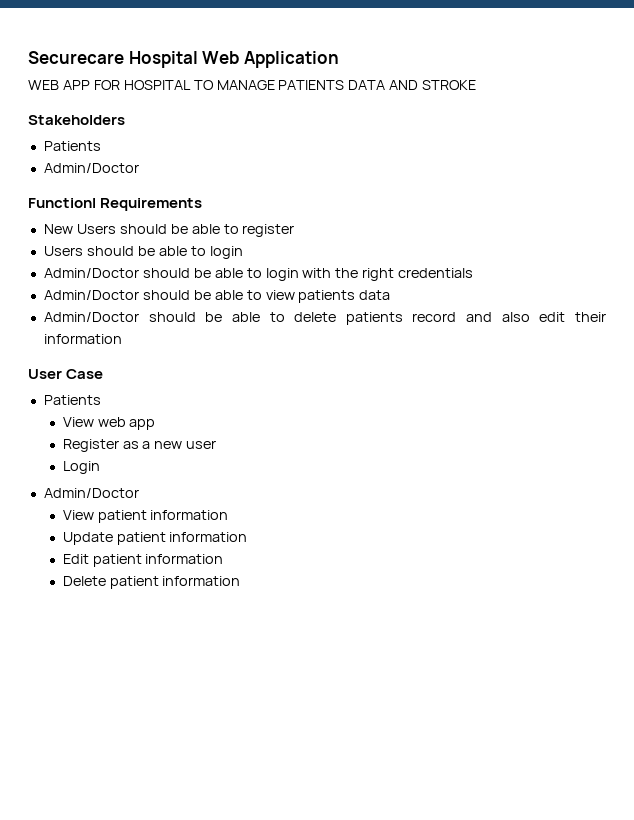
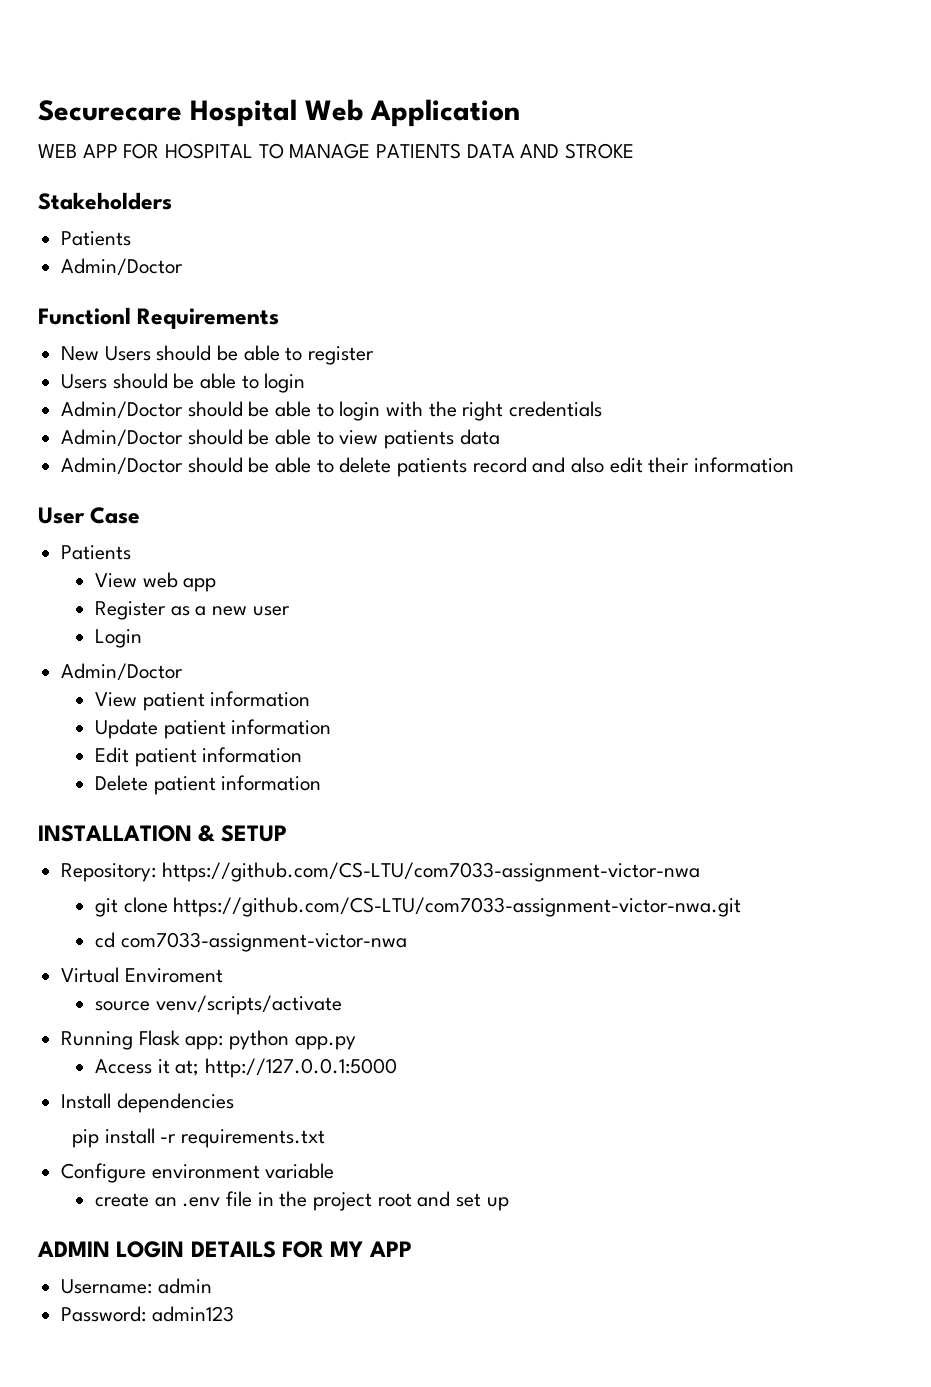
(241, 581) none -> [38,825,287,842] [61,862,700,882] [95,897,742,917] [95,932,407,952] [61,967,223,983] [95,995,342,1015] [61,1030,356,1050] [95,1058,398,1078] [61,1093,234,1113] [71,1128,325,1148] [61,1163,335,1183] [95,1191,509,1211] [37,1241,412,1258] [61,1278,212,1294] [61,1306,234,1322] // INSTALLATION & SETUP // Repository: https://github.com/CS-LTU/com7033-assignment-victor-nwa // git clone https://github.com/CS-LTU/com7033-assignment-victor-nwa.git // cd com7033-assignment-victor-nwa // Virtual Enviroment // source venv/scripts/activate // Running Flask app: python app.py // Access it at; http://127.0.0.1:5000 // Install dependencies // pip install -r requirements.txt // Configure environment variable // create an .env file in the project root and set up // ADMIN LOGIN DETAILS FOR MY APP // Username: admin // Password: admin123

